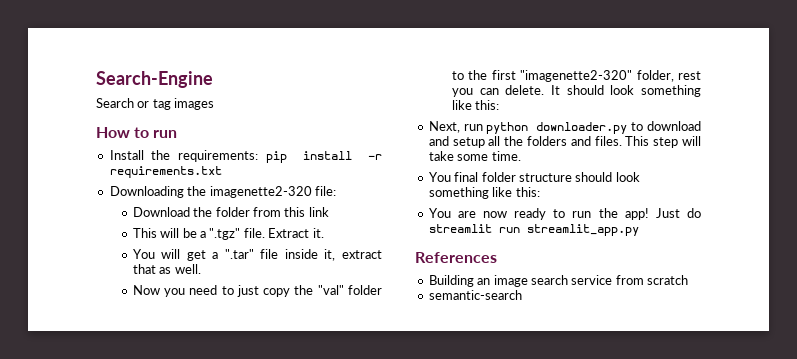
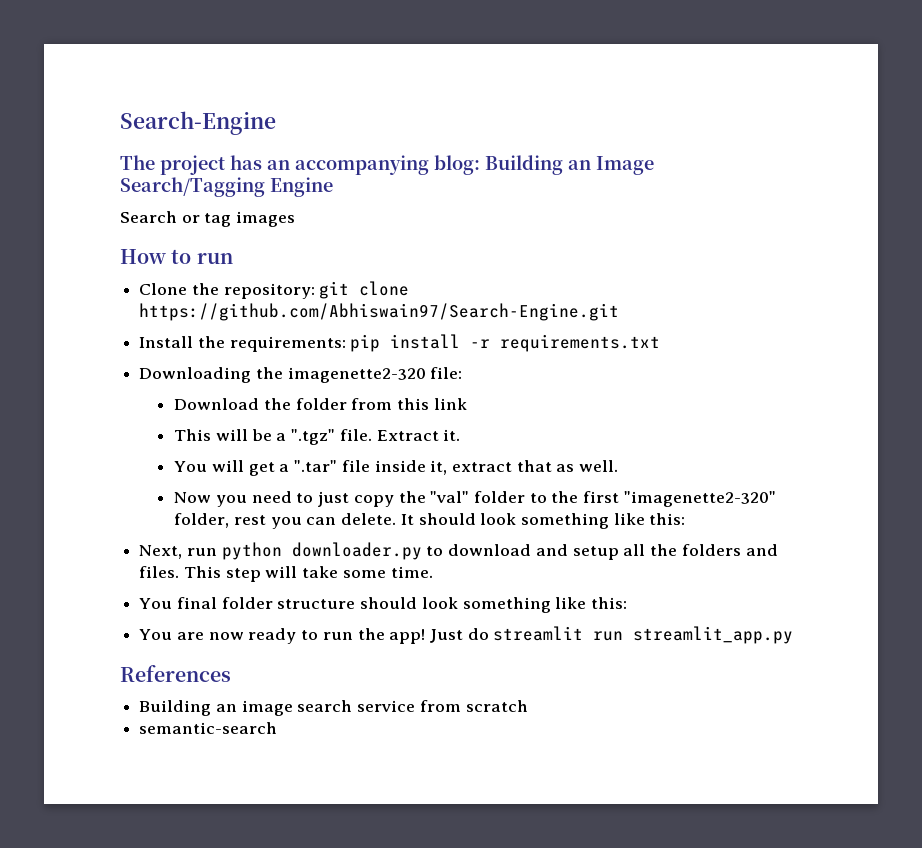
(213, 79) none -> [120,155,654,175] [120,177,333,197] // The project has an accompanying blog: Building an Image Search/Tagging Engine
(178, 134) none -> [139,281,410,299] [139,303,620,321] // Clone the repository: git clone https://github.com/Abhiswain97/Search-Engine.git

